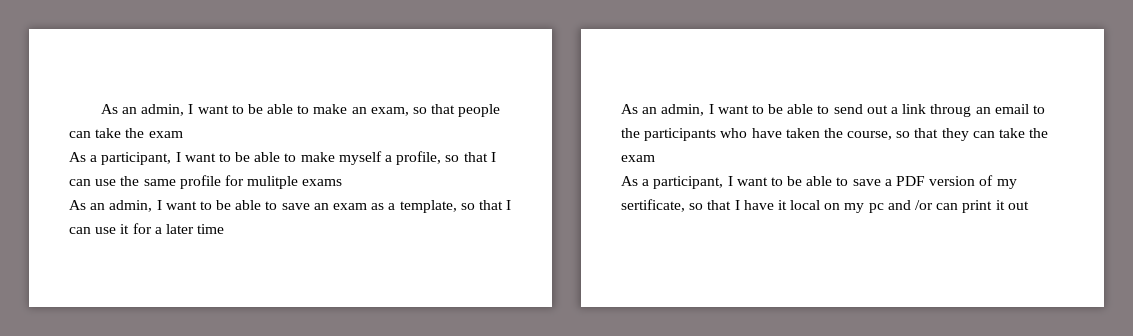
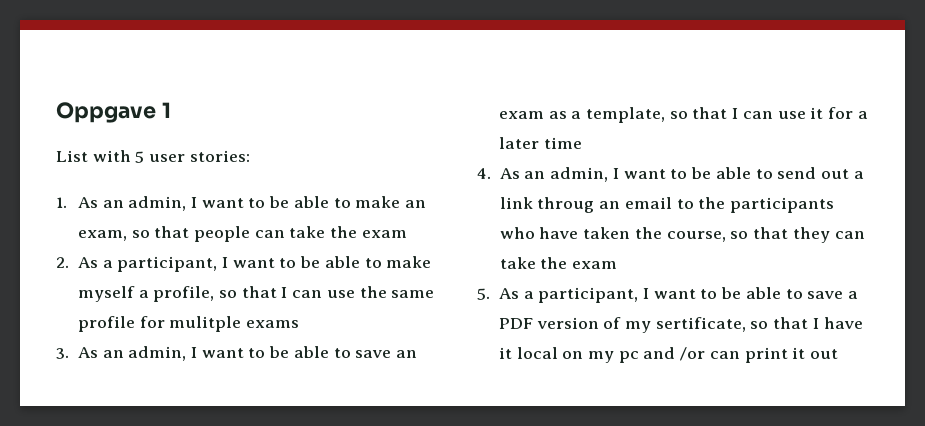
(100, 109) none -> [56,102,171,123] [56,150,250,163] [56,197,67,208] Oppgave 1 // List with 5 user stories: // 1.
(183, 134) none -> [56,257,69,268] 2.
(343, 182) none -> [56,348,69,359] 3.
(225, 229) none -> [477,168,491,179] 4.
(655, 158) none -> [477,288,490,300] 5.

